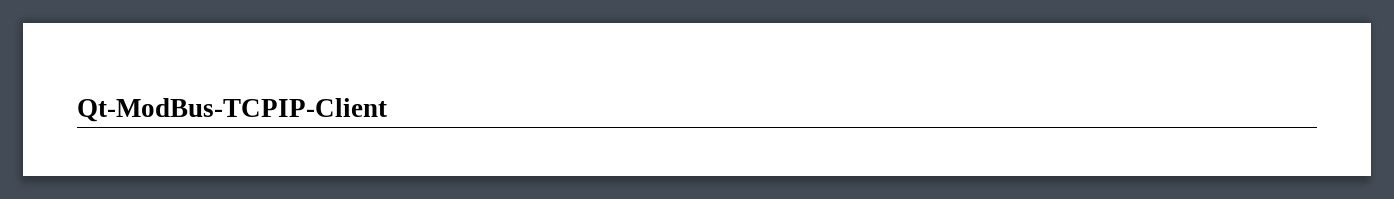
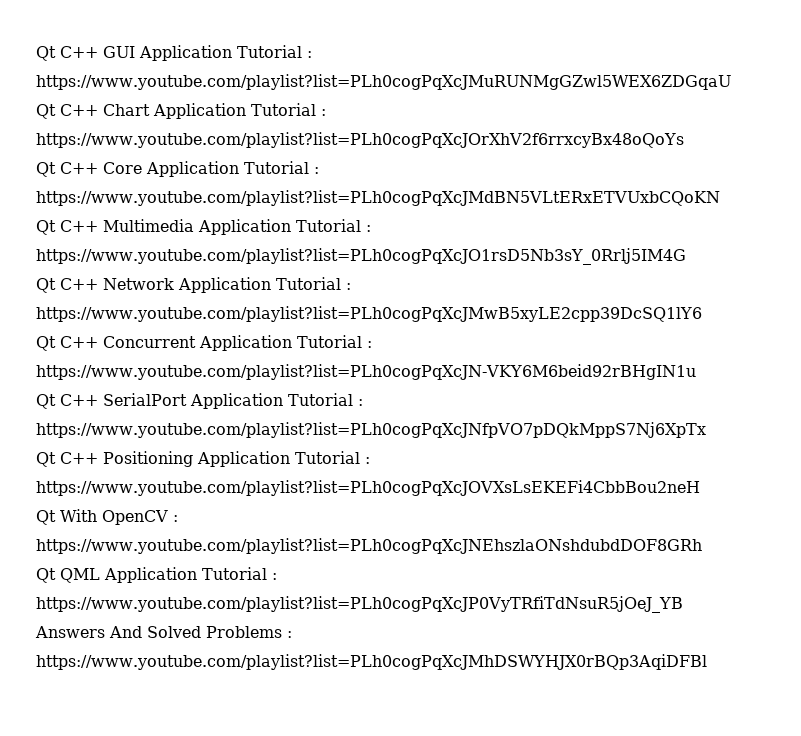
[77,98,387,122] Qt-ModBus-TCPIP-Client -> [36,45,312,61] [36,74,731,90] [36,103,326,119] [36,132,684,148] [36,161,319,177] [36,190,720,206] [36,219,371,235] [36,248,686,265] [36,277,351,293] [36,306,702,322] [36,335,372,351] [36,364,696,380] [36,393,363,409] [36,422,706,438] [36,451,370,467] [36,480,700,496] [36,509,178,525] [36,538,702,554] [36,567,277,583] [36,596,683,613] [35,626,292,638] [36,654,707,670] Qt C++ GUI Application Tutorial : // https://www.youtube.com/playlist?list=PLh0cogPqXcJMuRUNMgGZwl5WEX6ZDGqaU // Qt C++ Chart Application Tutorial : // https://www.youtube.com/playlist?list=PLh0cogPqXcJOrXhV2f6rrxcyBx48oQoYs // Qt C++ Core Application Tutorial : // https://www.youtube.com/playlist?list=PLh0cogPqXcJMdBN5VLtERxETVUxbCQoKN // Qt C++ Multimedia Application Tutorial : // https://www.youtube.com/playlist?list=PLh0cogPqXcJO1rsD5Nb3sY_0Rrlj5IM4G // Qt C++ Network Application Tutorial : // https://www.youtube.com/playlist?list=PLh0cogPqXcJMwB5xyLE2cpp39DcSQ1lY6 // Qt C++ Concurrent Application Tutorial : // https://www.youtube.com/playlist?list=PLh0cogPqXcJN-VKY6M6beid92rBHgIN1u // Qt C++ SerialPort Application Tutorial : // https://www.youtube.com/playlist?list=PLh0cogPqXcJNfpVO7pDQkMppS7Nj6XpTx // Qt C++ Positioning Application Tutorial : // https://www.youtube.com/playlist?list=PLh0cogPqXcJOVXsLsEKEFi4CbbBou2neH // Qt With OpenCV : // https://www.youtube.com/playlist?list=PLh0cogPqXcJNEhszlaONshdubdDOF8GRh // Qt QML Application Tutorial : // https://www.youtube.com/playlist?list=PLh0cogPqXcJP0VyTRfiTdNsuR5jOeJ_YB // Answers And Solved Problems : // https://www.youtube.com/playlist?list=PLh0cogPqXcJMhDSWYHJX0rBQp3AqiDFBl

